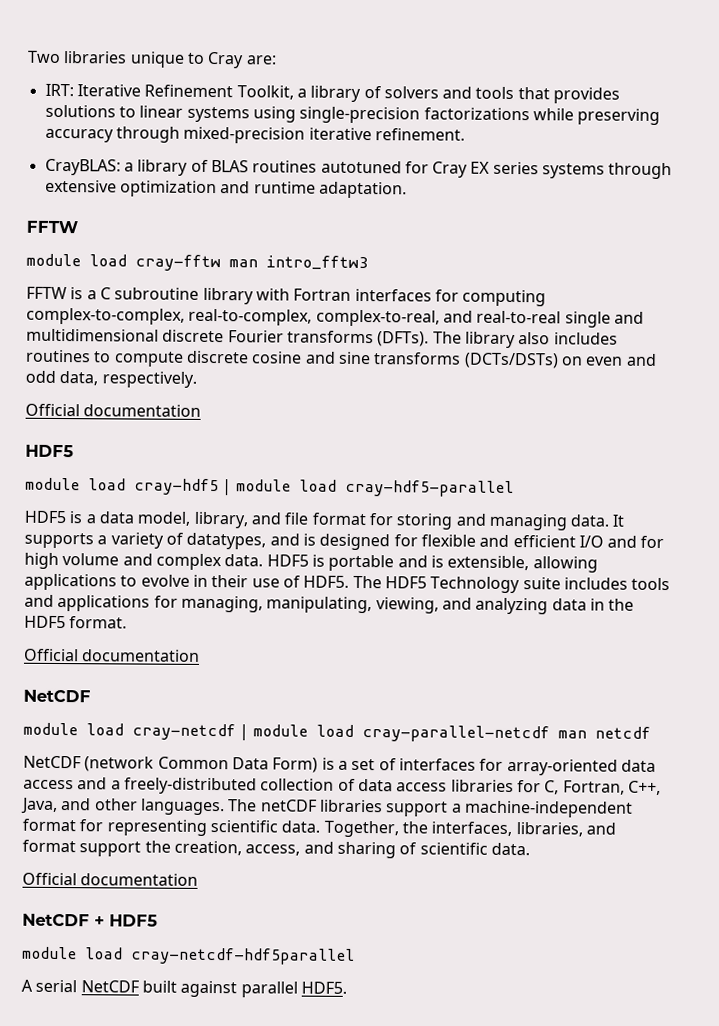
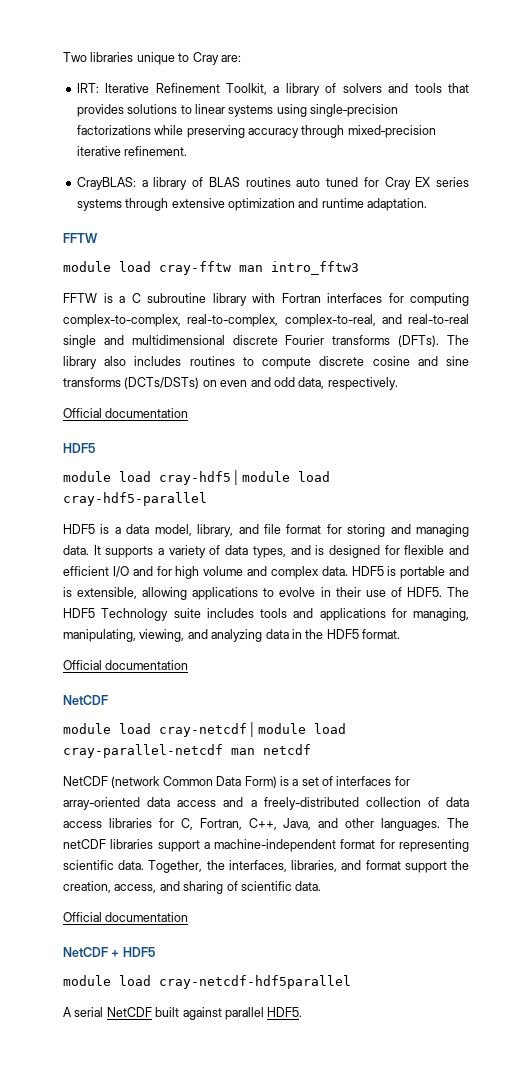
[320,160,402,174] autotuned -> [296,177,358,187] auto tuned
[186,532,267,550] datatypes, -> [225,545,286,558] data types,

